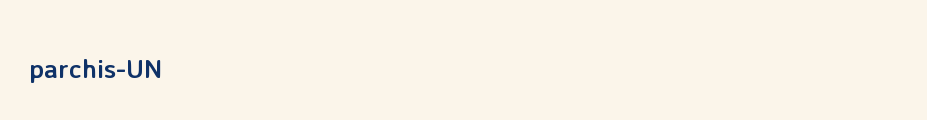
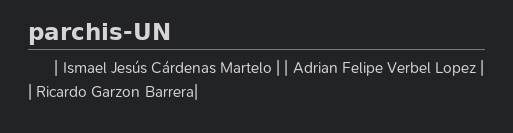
(162, 71) none -> [54,59,485,76] [28,83,198,100] // | Ismael Jesús Cárdenas Martelo | | Adrian Felipe Verbel Lopez | | Ricardo Garzon Barrera|

